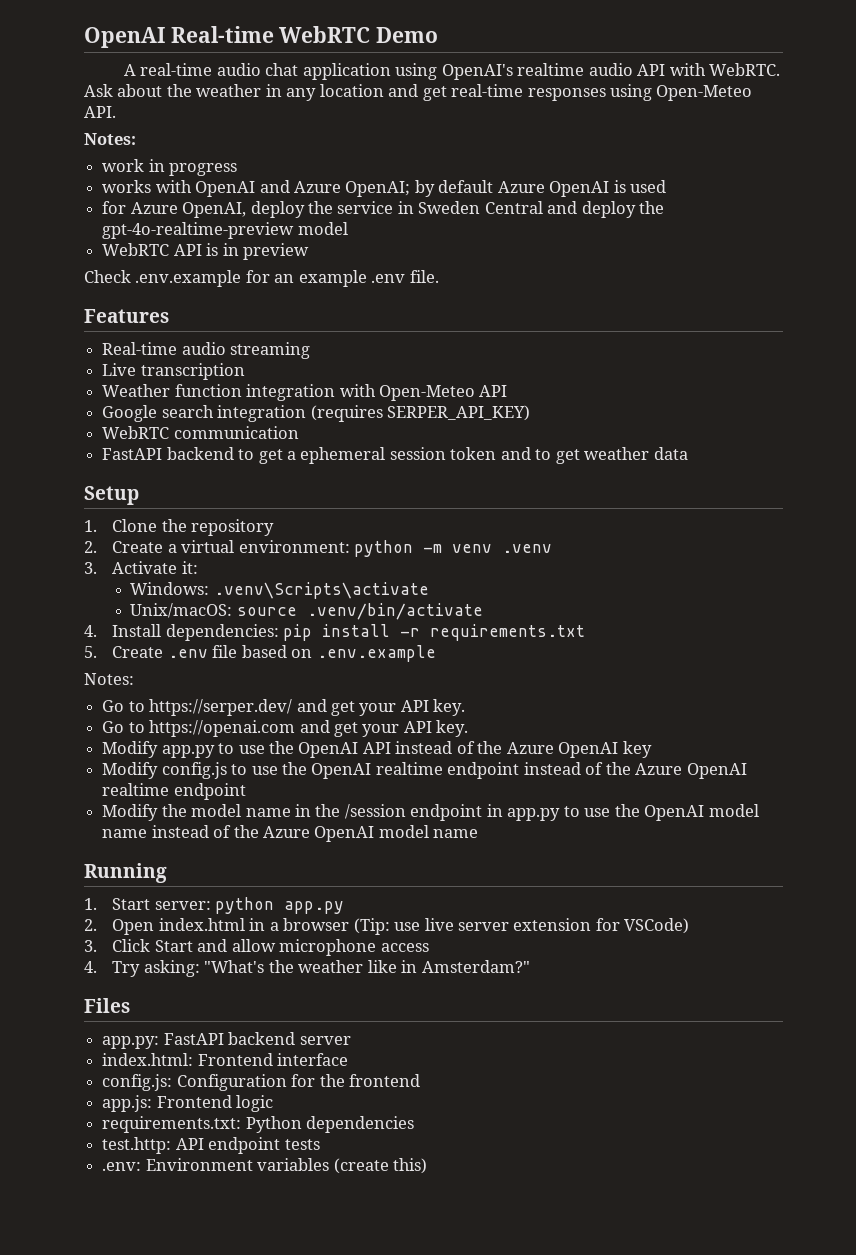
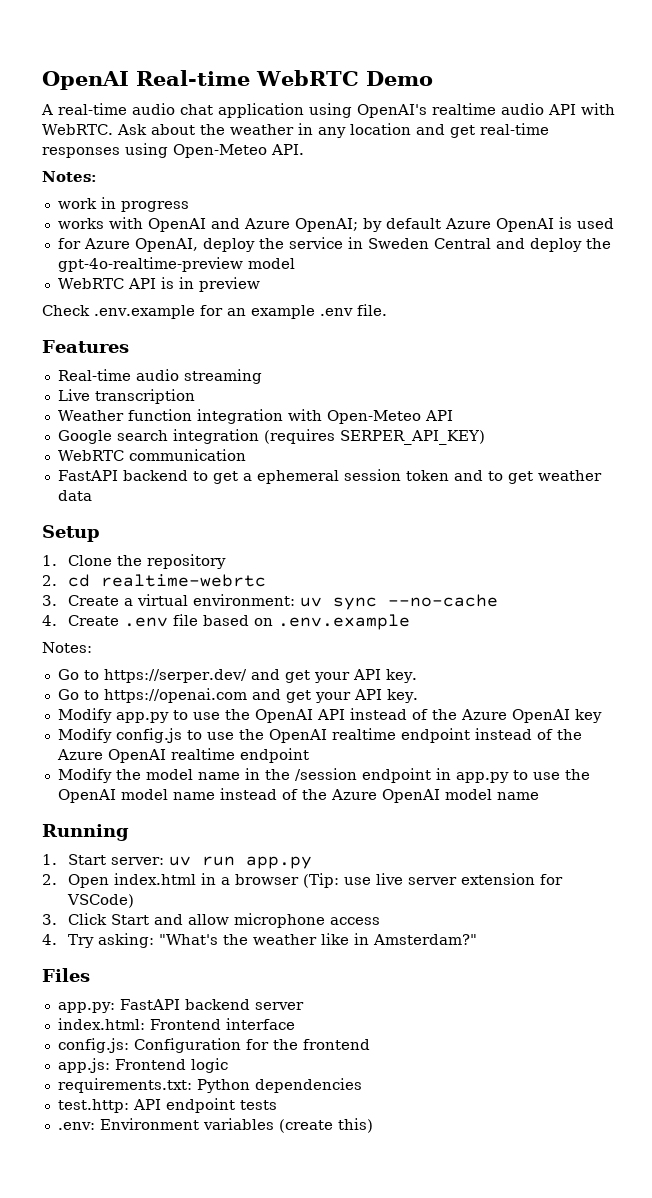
(97, 547) none -> [67,574,266,587] [42,595,57,606] cd realtime-webrtc // 3.
[354,540,553,557] [84,561,198,574] [130,582,429,599] [130,603,483,620] [84,624,586,641] [84,646,97,658] python -m venv .venv // 3. Activate it: // Windows: .venv\Scripts\activate // Unix/macOS: source .venv/bin/activate // 4. Install dependencies: pip install -r requirements.txt // 5. -> [299,594,498,610] [42,615,57,626] uv sync --no-cache // 4.
[215,897,275,914] python -> [168,856,235,866] uv run

